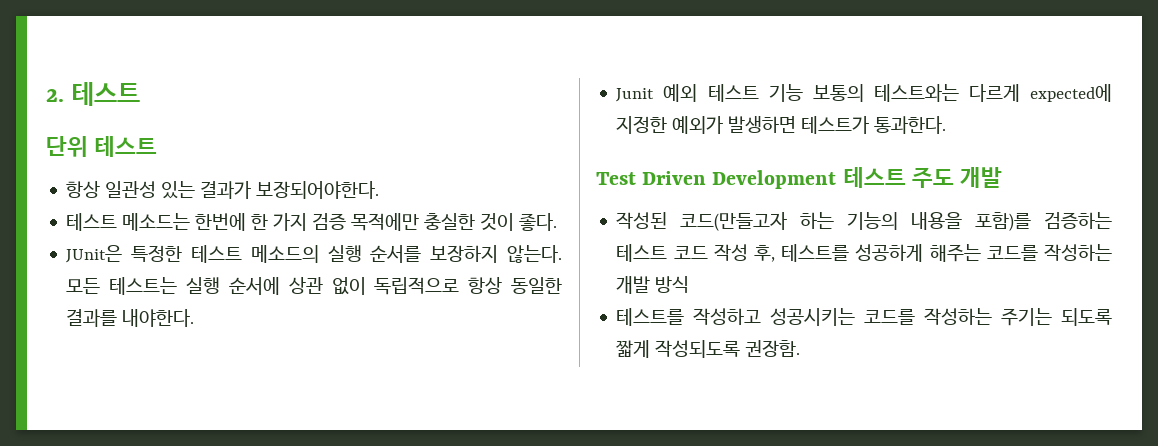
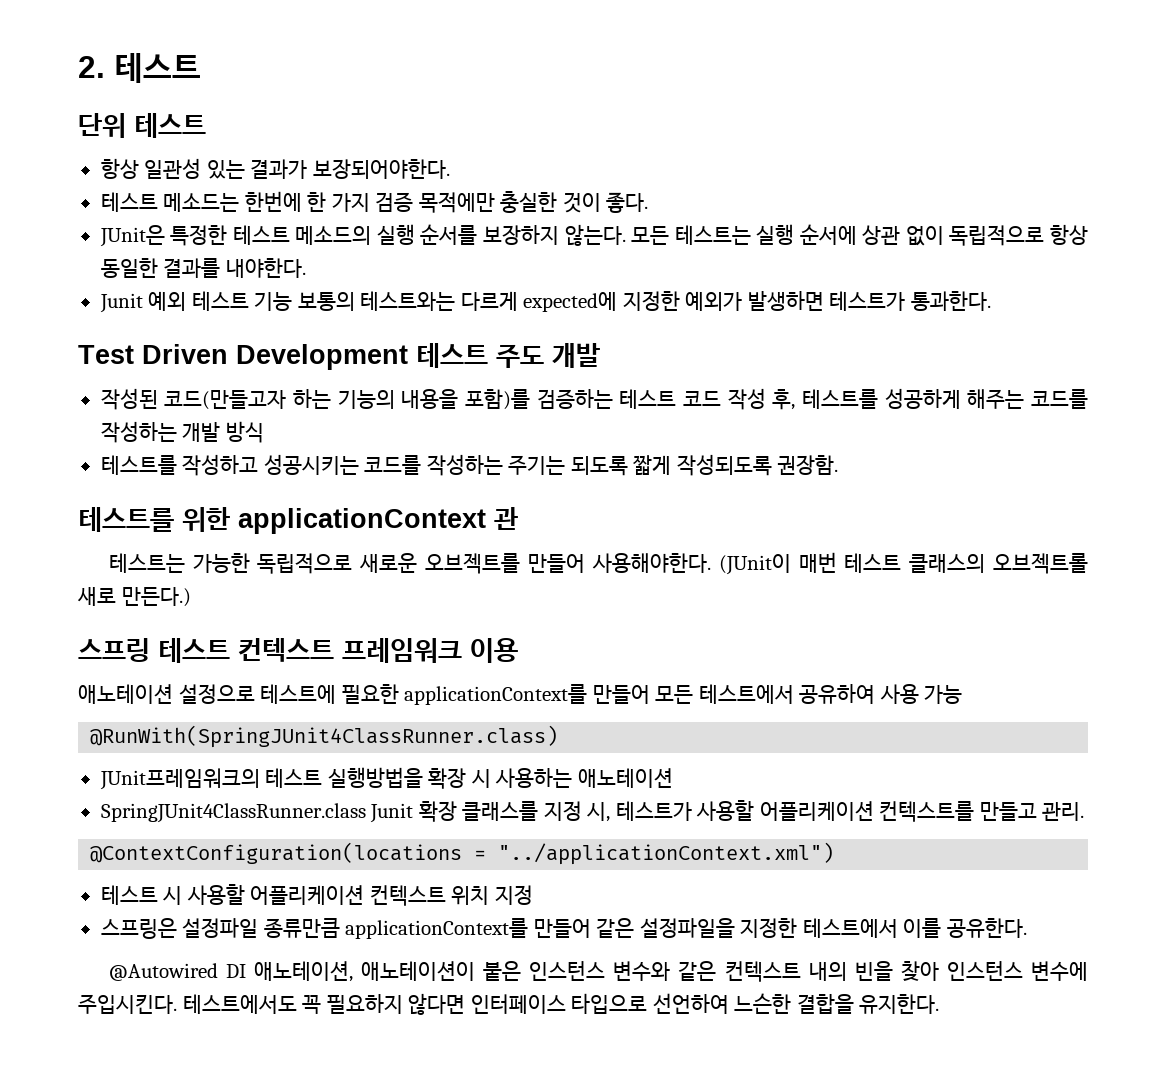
(801, 348) none -> [78,507,518,534] [108,552,1089,575] [77,587,191,607] [78,638,518,663] [78,684,963,705] [90,725,559,748] [99,767,673,790] [100,800,1085,823] [90,842,835,865] [100,884,533,906] [100,918,1027,939] [108,961,1089,982] [78,993,940,1015] // 테스트를 위한 applicationContext 관 // 테스트는 가능한 독립적으로 새로운 오브젝트를 만들어 사용해야한다. (JUnit이 매번 테스트 클래스의 오브젝트롤 새로 만든다.) // 스프링 테스트 컨텍스트 프레임워크 이용 // 애노테이션 설정으로 테스트에 필요한 applicationContext를 만들어 모든 테스트에서 공유하여 사용 가능 // @RunWith(SpringJUnit4ClassRunner.class) // JUnit프레임워크의 테스트 실행방법을 확장 시 사용하는 애노테이션 // SpringJUnit4ClassRunner.class Junit 확장 클래스를 지정 시, 테스트가 사용할 어플리케이션 컨텍스트를 만들고 관리. // @ContextConfiguration(locations = "../applicationContext.xml") // 테스트 시 사용할 어플리케이션 컨텍스트 위치 지정 // 스프링은 설정파일 종류만큼 applicationContext를 만들어 같은 설정파일을 지정한 테스트에서 이를 공유한다. // @Autowired DI 애노테이션, 애노테이션이 붙은 인스턴스 변수와 같은 컨텍스트 내의 빈을 찾아 인스턴스 변수에 주입시킨다. 테스트에서도 꼭 필요하지 않다면 인터페이스 타입으로 선언하여 느슨한 결합을 유지한다.

